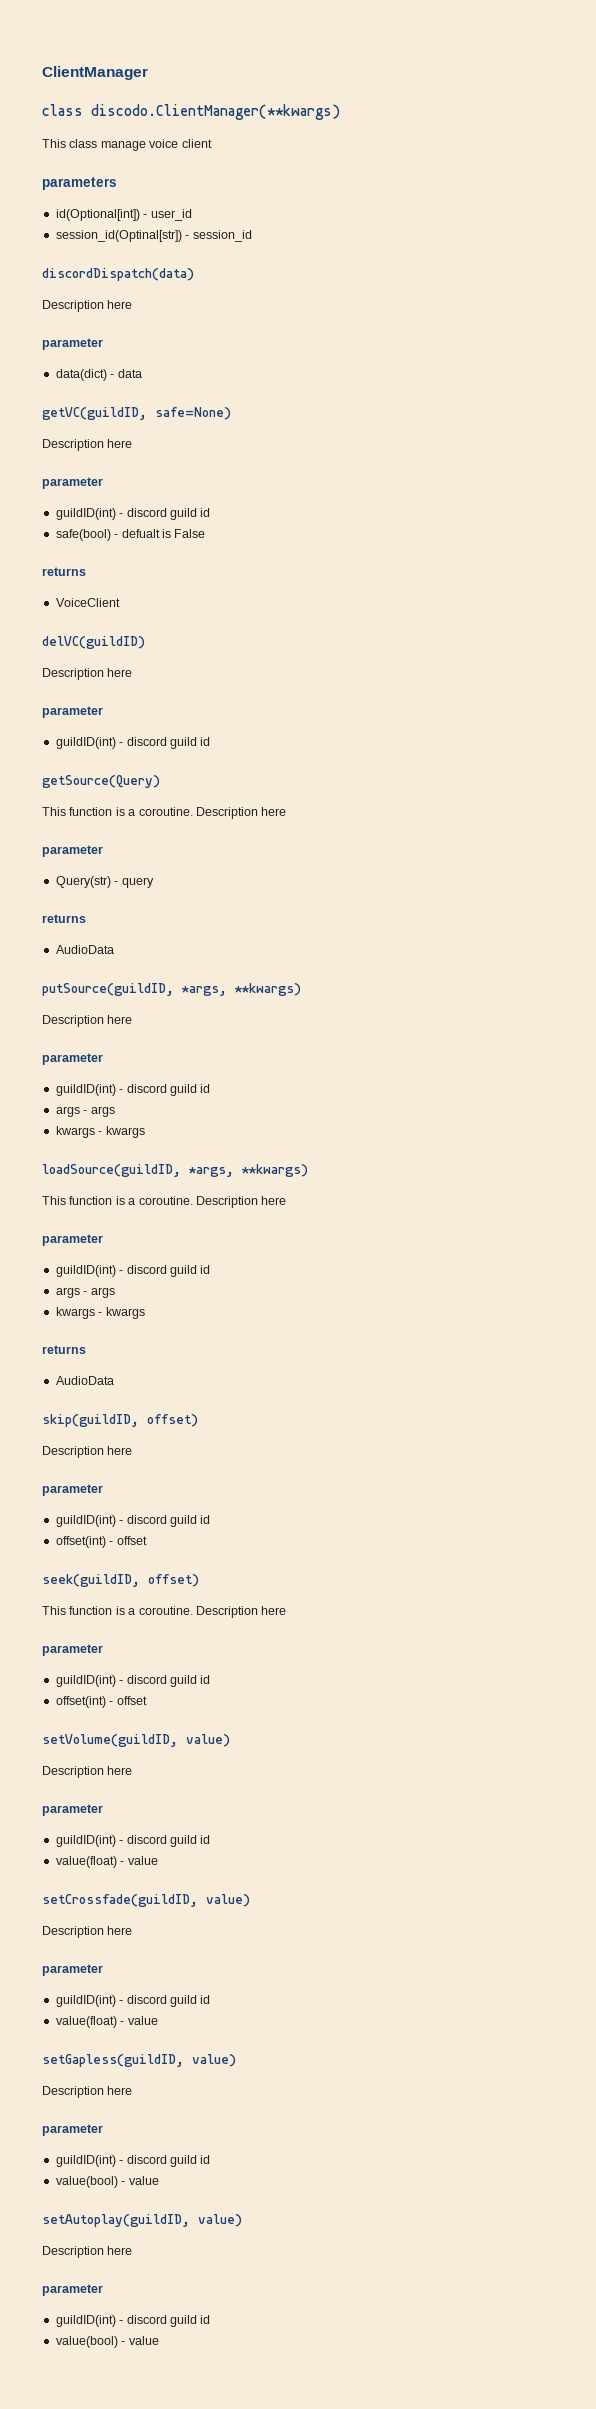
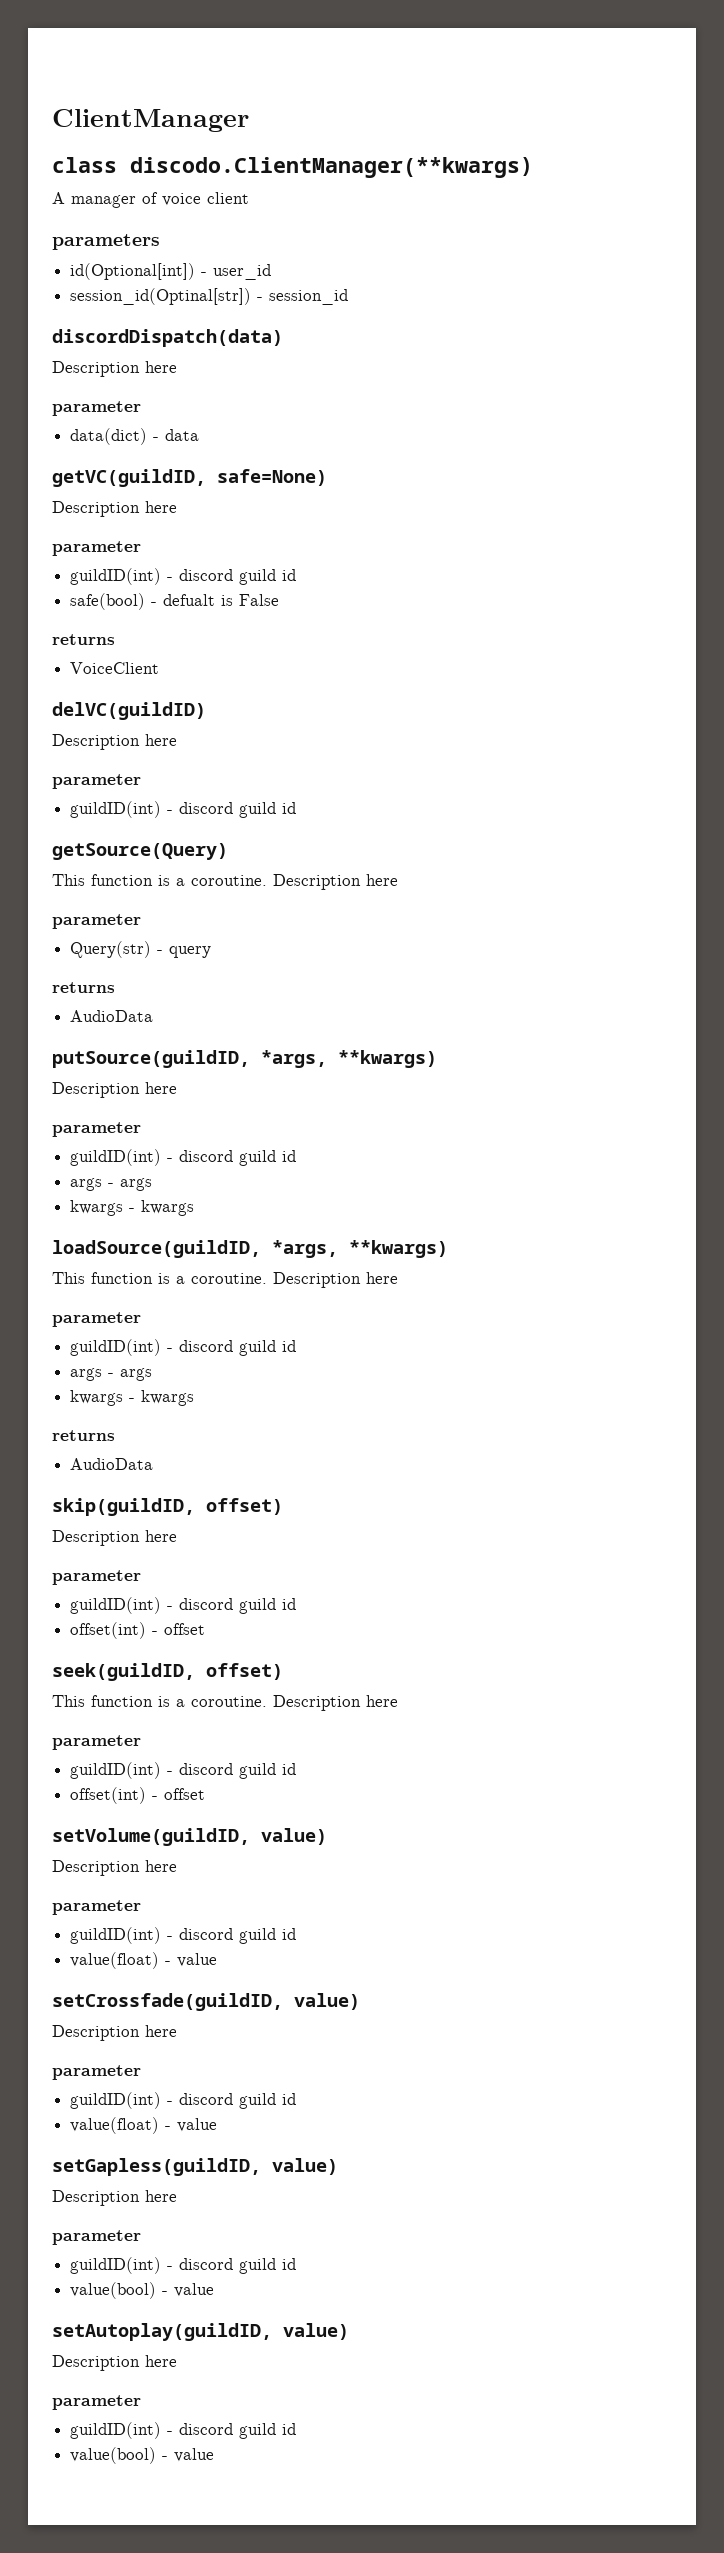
[42,139,146,151] This class manage -> [52,192,158,208] A manager of

